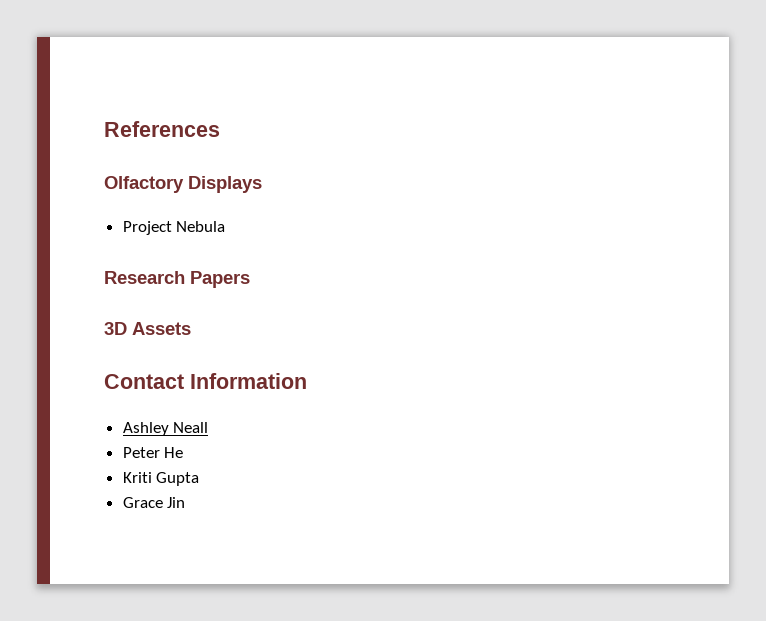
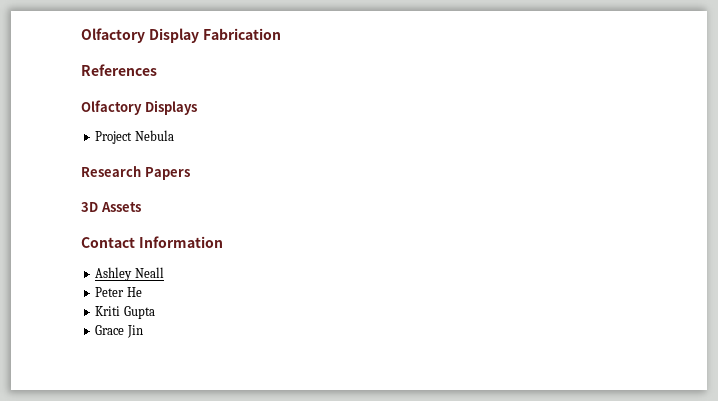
(104, 129) none -> [81,28,281,43] Olfactory Display Fabrication //

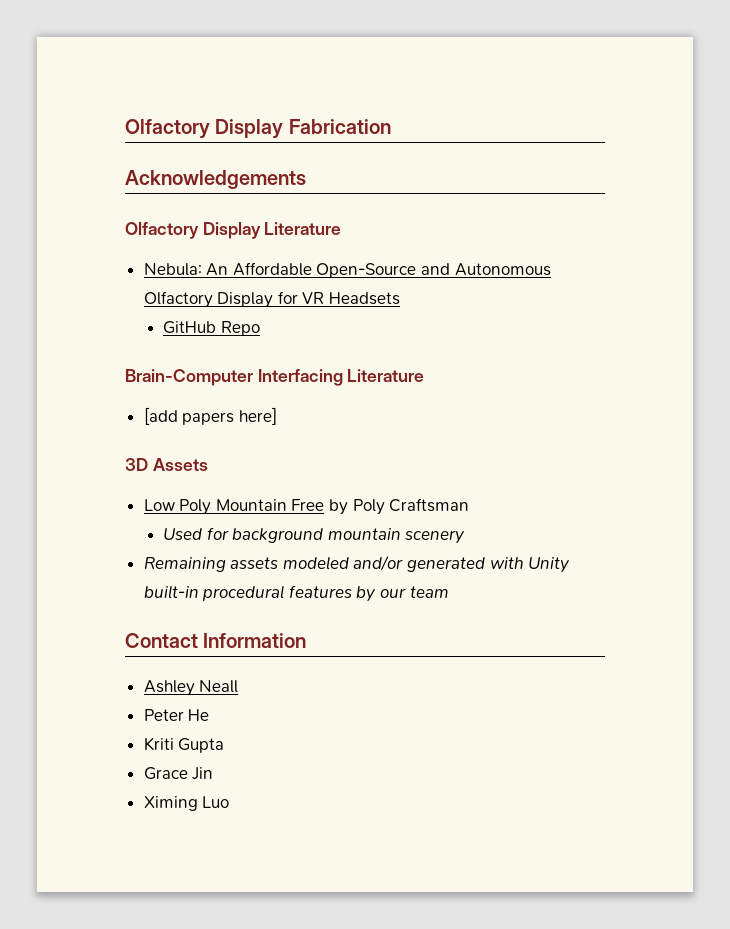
[81,64,157,76] [81,100,197,115] [95,130,174,144] [81,166,190,180] [81,202,141,212] References // Olfactory Displays // Project Nebula // Research Papers // 3D Assets -> [125,170,306,189] [125,222,342,239] [143,262,551,278] [143,291,401,308] [162,321,260,336] [125,369,425,386] [143,407,277,425] [125,458,208,471] [143,498,470,515] [162,527,466,544] [143,555,571,573] [143,585,449,602] Acknowledgements // Olfactory Display Literature // Nebula: An Affordable Open-Source and Autonomous Olfactory Display for VR Headsets // GitHub Repo // Brain-Computer Interfacing Literature // [add papers here] // 3D Assets // Low Poly Mountain Free by Poly Craftsman // Used for background mountain scenery // Remaining assets modeled and/or generated with Unity built-in procedural features by our team
(143, 331) none -> [143,796,230,811] // Ximing Luo

